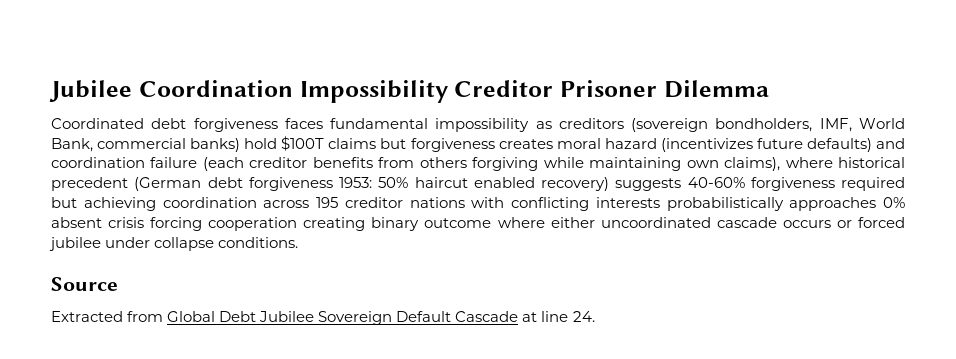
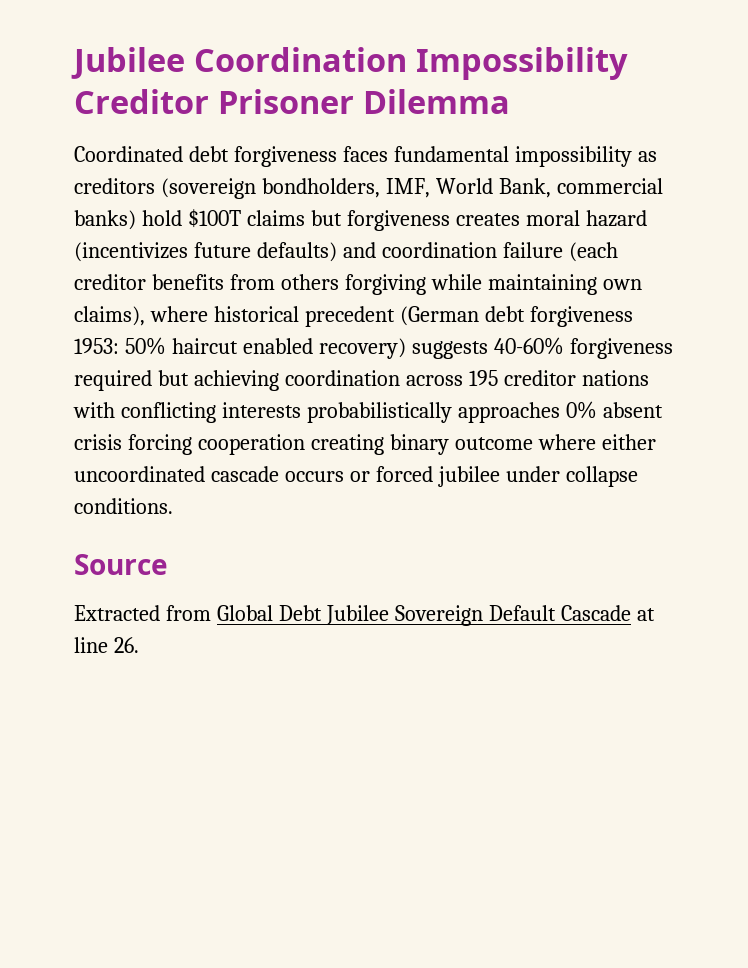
[572,311,595,322] 24. -> [113,637,139,653] 26.

